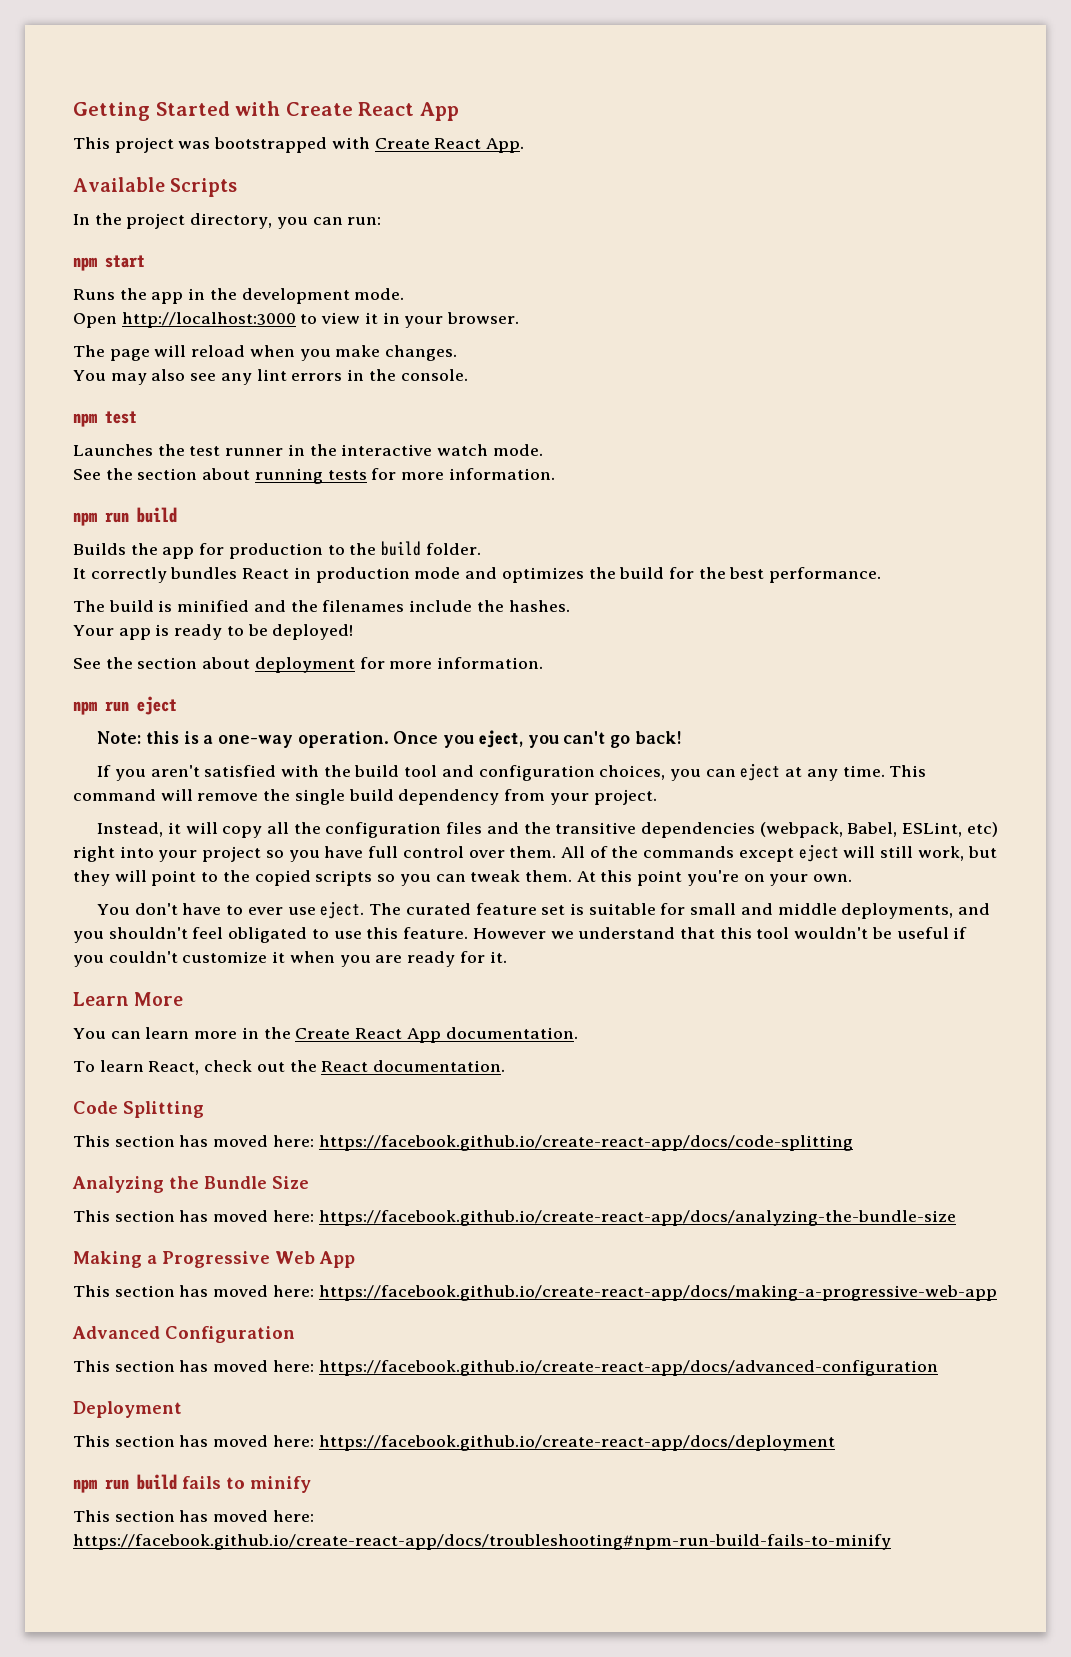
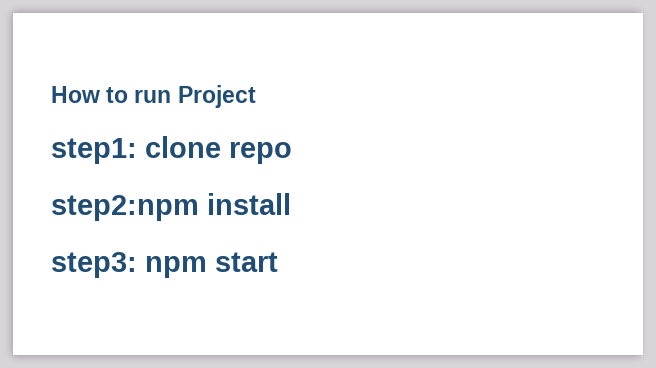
[73,101,459,121] [73,137,525,153] [73,177,238,197] [73,213,382,229] [73,255,145,271] [73,288,405,304] [73,312,520,328] [73,345,458,361] [73,369,468,385] [73,411,137,427] [73,444,543,456] [73,468,555,484] [73,507,177,526] [73,541,481,559] [73,567,882,583] [73,600,570,612] [73,624,354,640] [73,657,544,673] [73,696,177,715] [97,730,682,748] [97,763,927,781] [73,789,657,805] [97,822,998,838] [73,844,997,862] [73,870,853,886] [97,901,991,919] [73,927,968,943] [73,951,507,967] [73,992,184,1006] [73,1027,578,1043] [73,1060,506,1075] [73,1101,204,1118] [73,1135,853,1151] [72,1176,309,1193] [73,1210,956,1226] [73,1251,355,1268] [73,1285,997,1301] [72,1326,295,1343] [73,1360,938,1376] [73,1401,182,1418] [73,1435,835,1451] [73,1474,311,1493] [73,1510,314,1522] [73,1534,891,1550] Getting Started with Create React App // This project was bootstrapped with Create React App. // Available Scripts // In the project directory, you can run: // npm start // Runs the app in the development mode. // Open http://localhost:3000 to view it in your browser. // The page will reload when you make changes. // You may also see any lint errors in the console. // npm test // Launches the test runner in the interactive watch mode. // See the section about running tests for more information. // npm run build // Builds the app for production to the build folder. // It correctly bundles React in production mode and optimizes the build for the best performance. // The build is minified and the filenames include the hashes. // Your app is ready to be deployed! // See the section about deployment for more information. // npm run eject // Note: this is a one-way operation. Once you eject, you can't go back! // If you aren't satisfied with the build tool and configuration choices, you can eject at any time. This command will remove the single build dependency from your project. // Instead, it will copy all the configuration files and the transitive dependencies (webpack, Babel, ESLint, etc) right into your project so you have full control over them. All of the commands except eject will still work, but they will point to the copied scripts so you can tweak them. At this point you're on your own. // You don't have to ever use eject. The curated feature set is suitable for small and middle deployments, and you shouldn't feel obligated to use this feature. However we understand that this tool wouldn't be useful if you couldn't customize it when you are ready for it. // Learn More // You can learn more in the Create React App documentation. // To learn React, check out the React documentation. // Code Splitting // This section has moved here: https://facebook.github.io/create-react-app/docs/code-splitting // Analyzing the Bundle Size // This section has moved here: https://facebook.github.io/create-react-app/docs/analyzing-the-bundle-size // Making a Progressive Web App // This section has moved here: https://facebook.github.io/create-react-app/docs/making-a-progressive-web-app // Advanced Configuration // This section has moved here: https://facebook.github.io/create-react-app/docs/advanced-configuration // Deployment // This section has moved here: https://facebook.github.io/create-react-app/docs/deployment // npm run build fails to minify // This section has moved here: https://facebook.github.io/create-react-app/docs/troubleshooting#npm-run-build-fails-to-minify -> [51,85,256,108] [51,136,292,164] [51,193,291,221] [51,252,278,278] How to run Project // step1: clone repo // step2:npm install // step3: npm start

